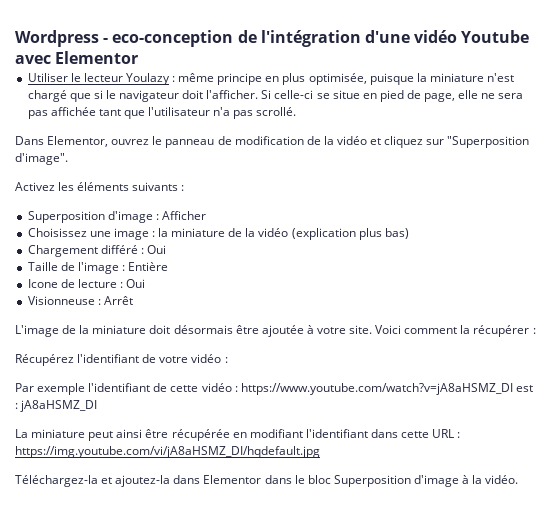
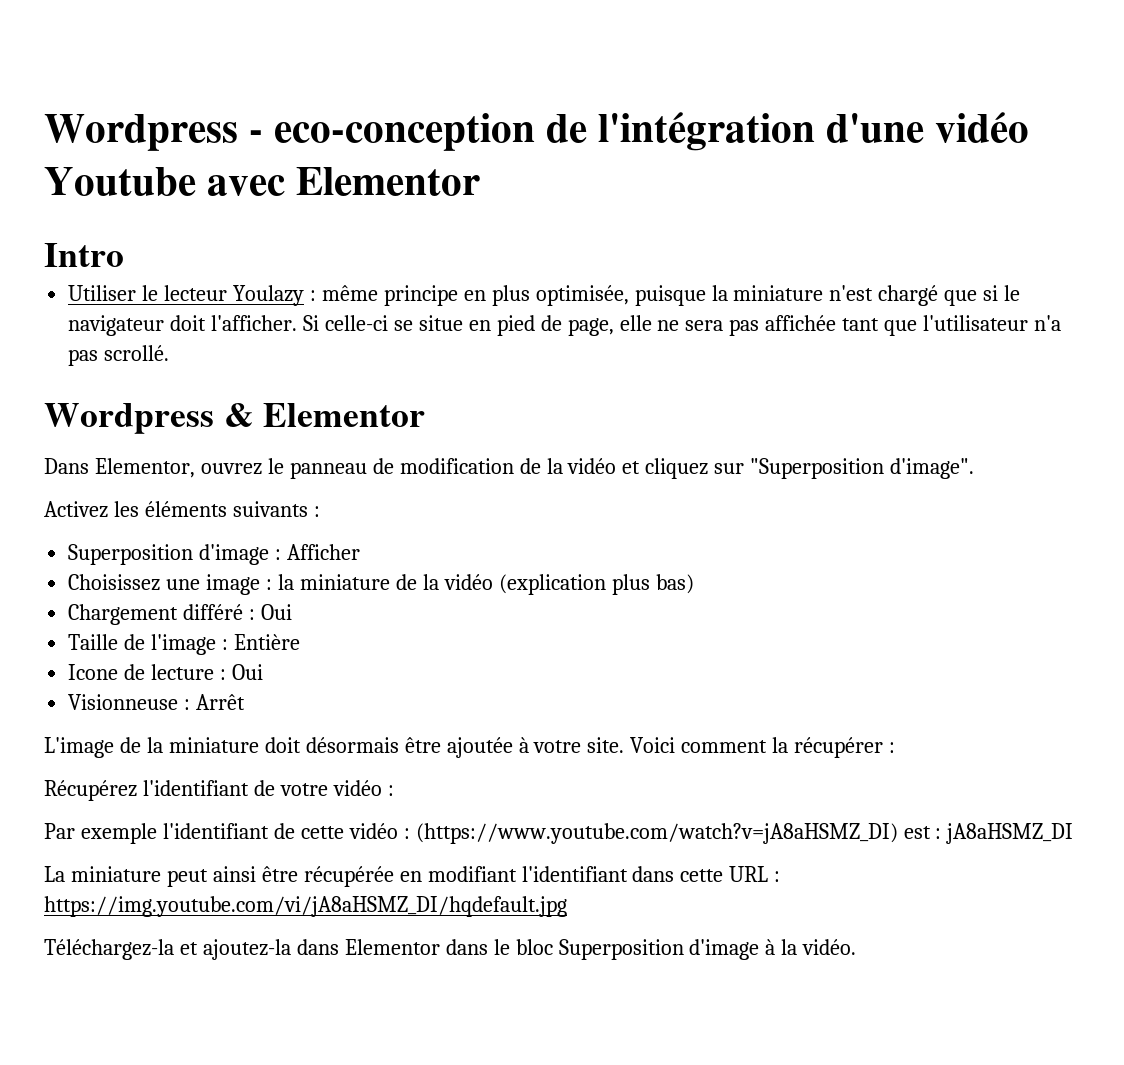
(139, 57) none -> [44,243,124,267] // Intro
(297, 111) none -> [44,403,426,434] // Wordpress & Elementor
[240,383,513,395] https://www.youtube.com/watch?v=jA8aHSMZ_DI -> [415,823,898,844] (https://www.youtube.com/watch?v=jA8aHSMZ_DI)

